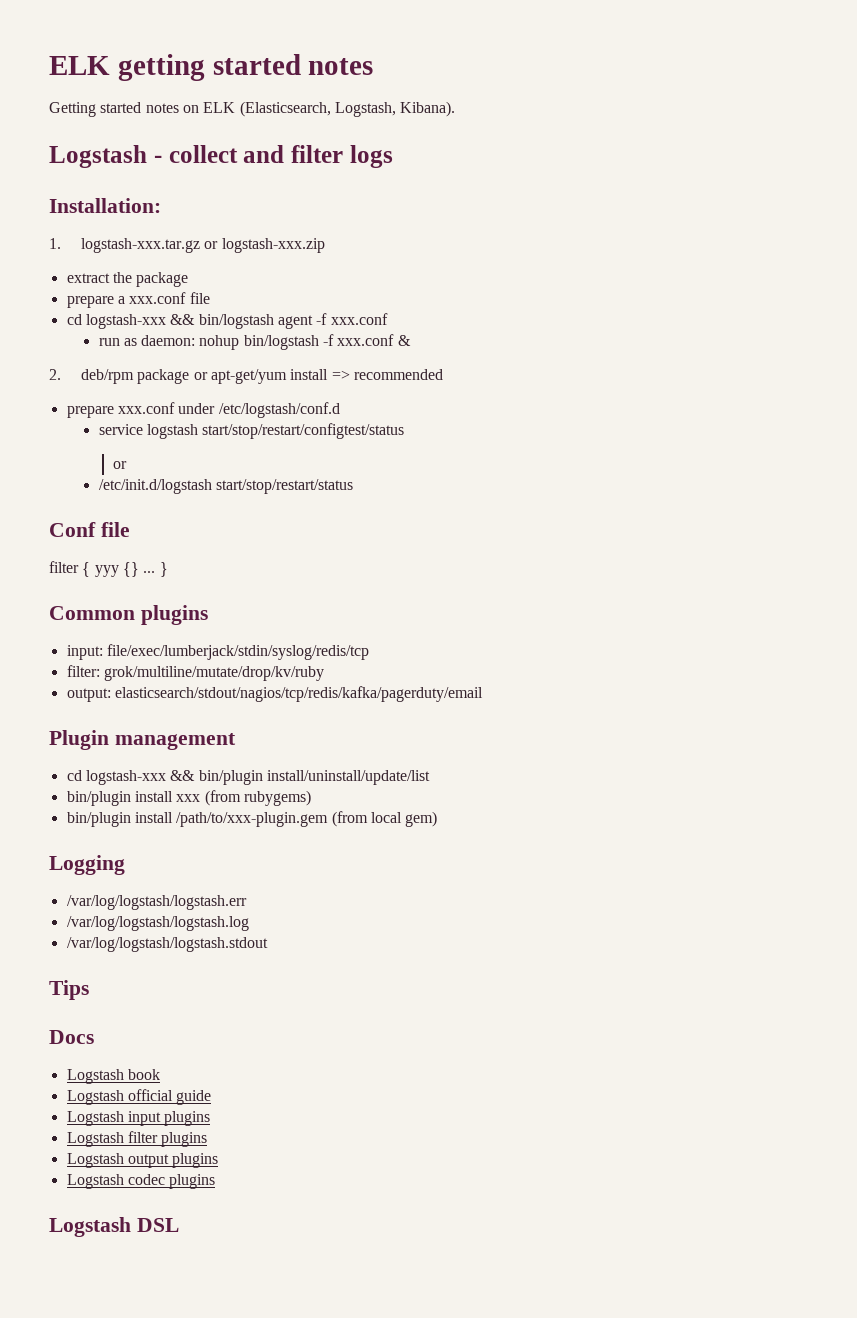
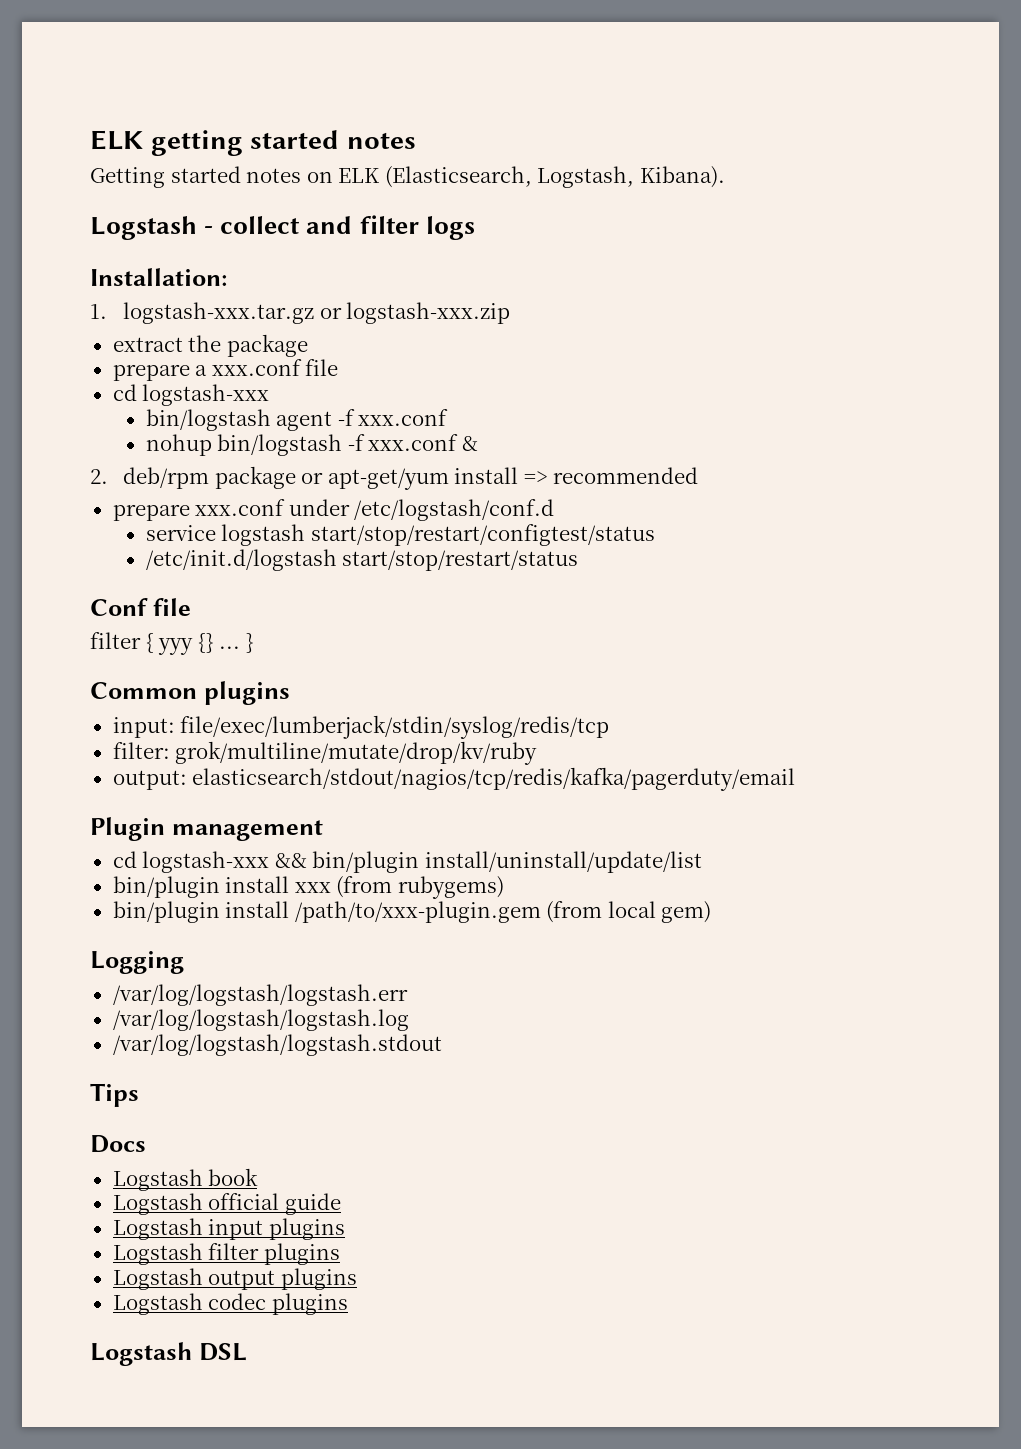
[170,314,196,325] && -> (270, 395) //
[98,335,196,346] run as daemon: -> (449, 417) none
[112,461,127,469] // or -> (655, 535) none

